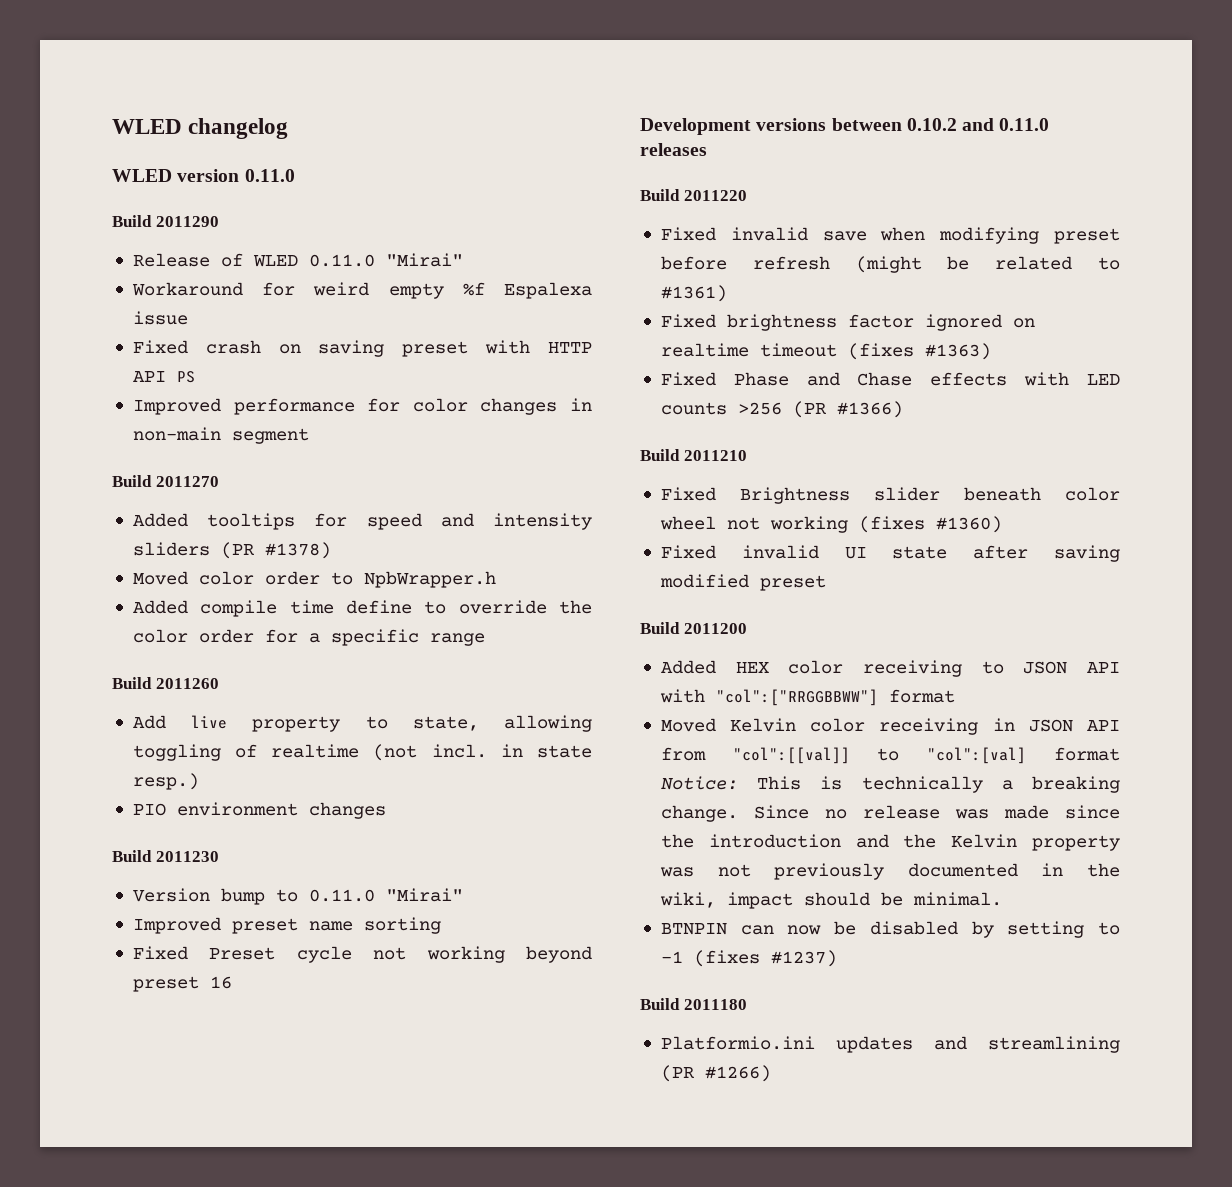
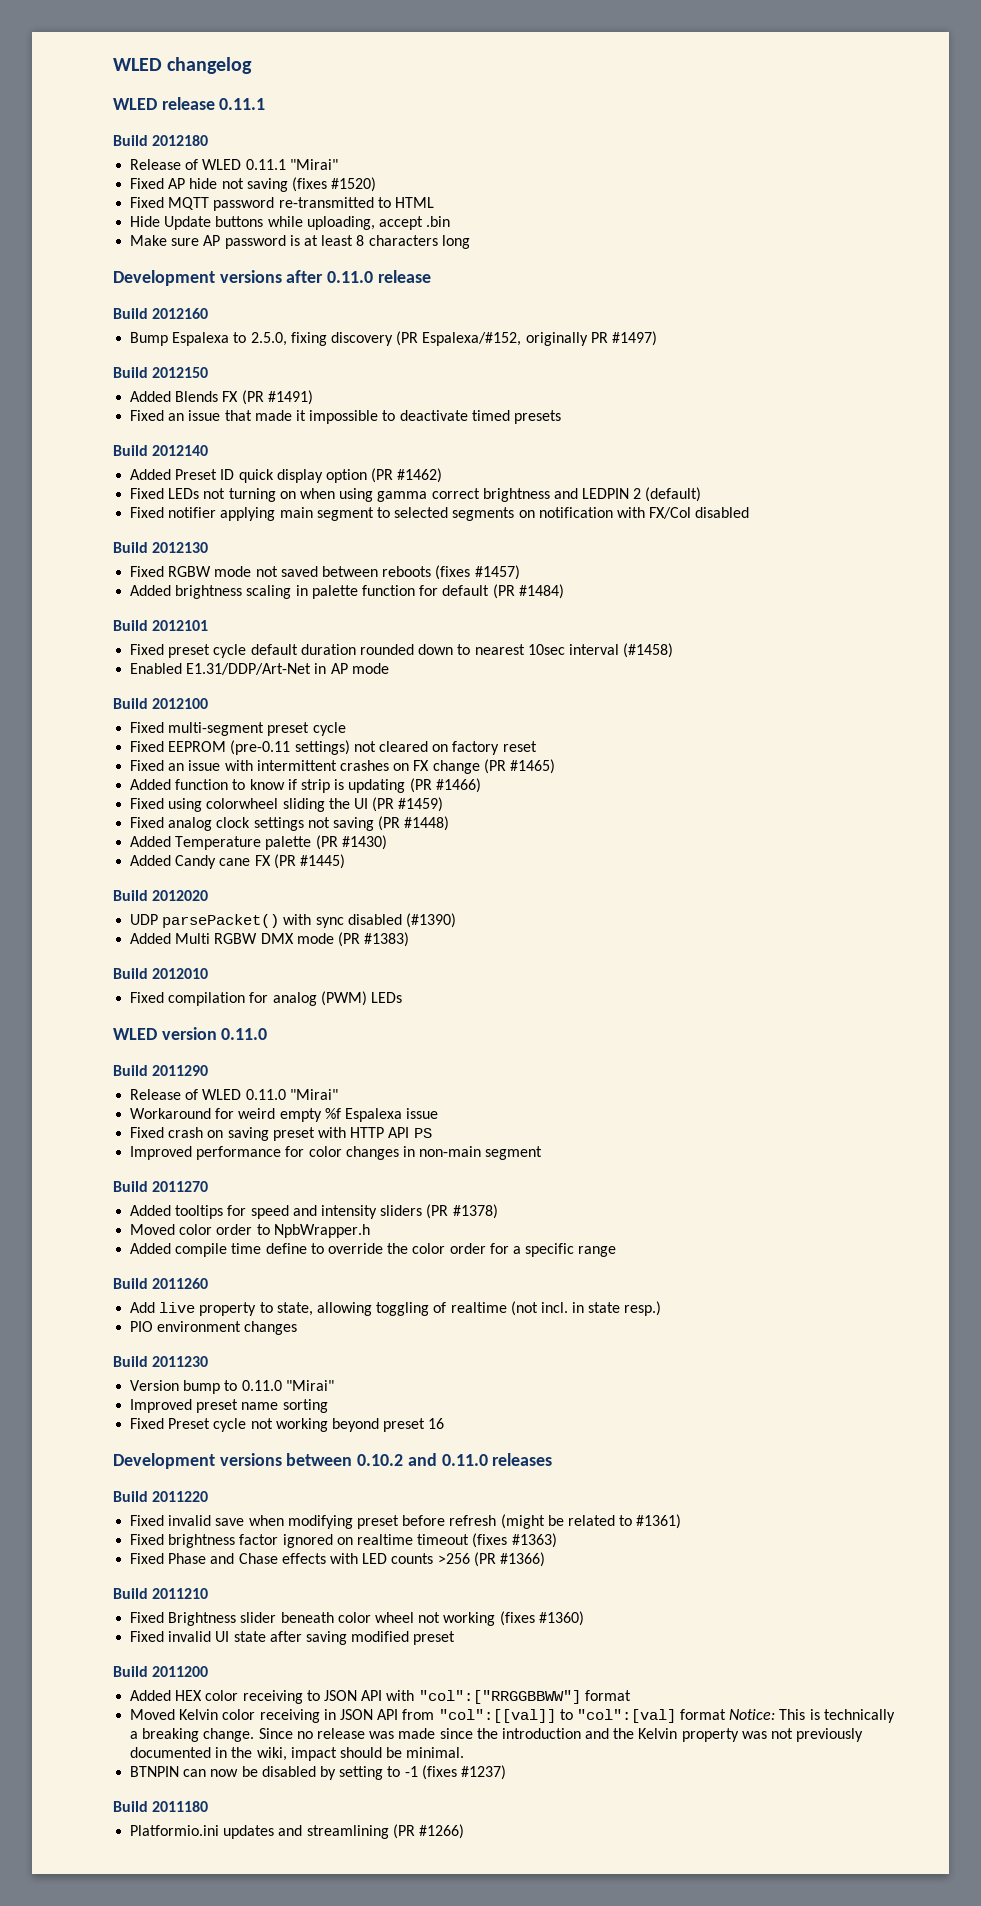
(289, 128) none -> [113,97,266,110] [113,135,209,146] [130,159,338,170] [130,177,377,192] [130,197,434,211] [130,216,451,230] [130,235,470,249] [113,270,431,286] [113,308,209,319] [130,331,657,346] [113,367,209,378] [130,390,313,405] [130,410,561,424] [113,445,209,456] [130,468,443,483] [130,487,702,502] [130,507,750,521] [113,542,209,553] [130,565,520,580] [130,584,564,599] [113,620,209,631] [130,643,674,658] [130,663,389,675] [113,698,209,709] [130,722,346,736] [130,740,537,755] [130,759,555,774] [130,778,481,793] [130,797,444,812] [130,816,450,831] [130,835,387,850] [130,854,345,869] [113,890,209,901] [130,913,456,928] [130,932,410,947] [113,968,209,979] [130,991,402,1006] // WLED release 0.11.1 // Build 2012180 // Release of WLED 0.11.1 "Mirai" // Fixed AP hide not saving (fixes #1520) // Fixed MQTT password re-transmitted to HTML // Hide Update buttons while uploading, accept .bin // Make sure AP password is at least 8 characters long // Development versions after 0.11.0 release // Build 2012160 // Bump Espalexa to 2.5.0, fixing discovery (PR Espalexa/#152, originally PR #1497) // Build 2012150 // Added Blends FX (PR #1491) // Fixed an issue that made it impossible to deactivate timed presets // Build 2012140 // Added Preset ID quick display option (PR #1462) // Fixed LEDs not turning on when using gamma correct brightness and LEDPIN 2 (default) // Fixed notifier applying main segment to selected segments on notification with FX/Col disabled // Build 2012130 // Fixed RGBW mode not saved between reboots (fixes #1457) // Added brightness scaling in palette function for default (PR #1484) // Build 2012101 // Fixed preset cycle default duration rounded down to nearest 10sec interval (#1458) // Enabled E1.31/DDP/Art-Net in AP mode // Build 2012100 // Fixed multi-segment preset cycle // Fixed EEPROM (pre-0.11 settings) not cleared on factory reset // Fixed an issue with intermittent crashes on FX change (PR #1465) // Added function to know if strip is updating (PR #1466) // Fixed using colorwheel sliding the UI (PR #1459) // Fixed analog clock settings not saving (PR #1448) // Added Temperature palette (PR #1430) // Added Candy cane FX (PR #1445) // Build 2012020 // UDP parsePacket() with sync disabled (#1390) // Added Multi RGBW DMX mode (PR #1383) // Build 2012010 // Fixed compilation for analog (PWM) LEDs

